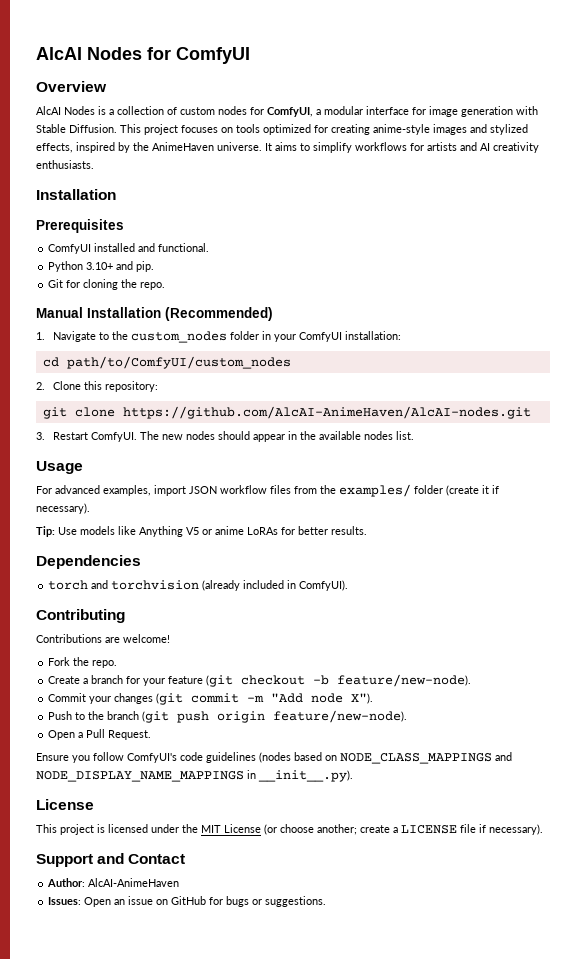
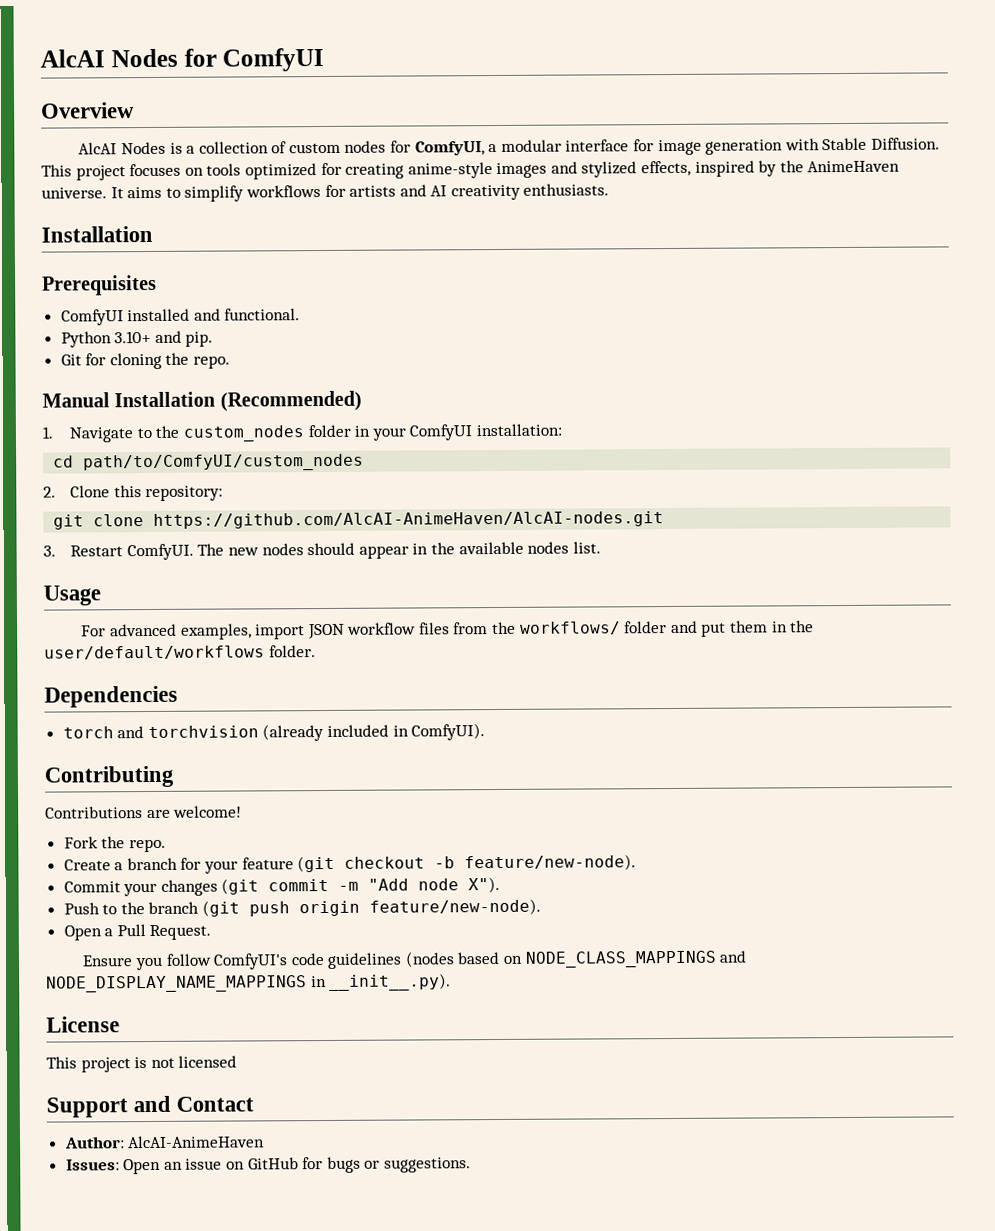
[339,484,499,497] [36,503,90,514] [36,526,367,537] examples/ folder (create it if necessary). // Tip: Use models like Anything V5 or anime LoRAs for better results. -> [519,620,815,637] [44,645,316,660] workflows/ folder and put them in the user/default/workflows folder.
(105, 828) none -> [150,1057,175,1069] not
[151,824,543,835] under the MIT License (or choose another; create a LICENSE file if necessary). -> (238, 1061) none

